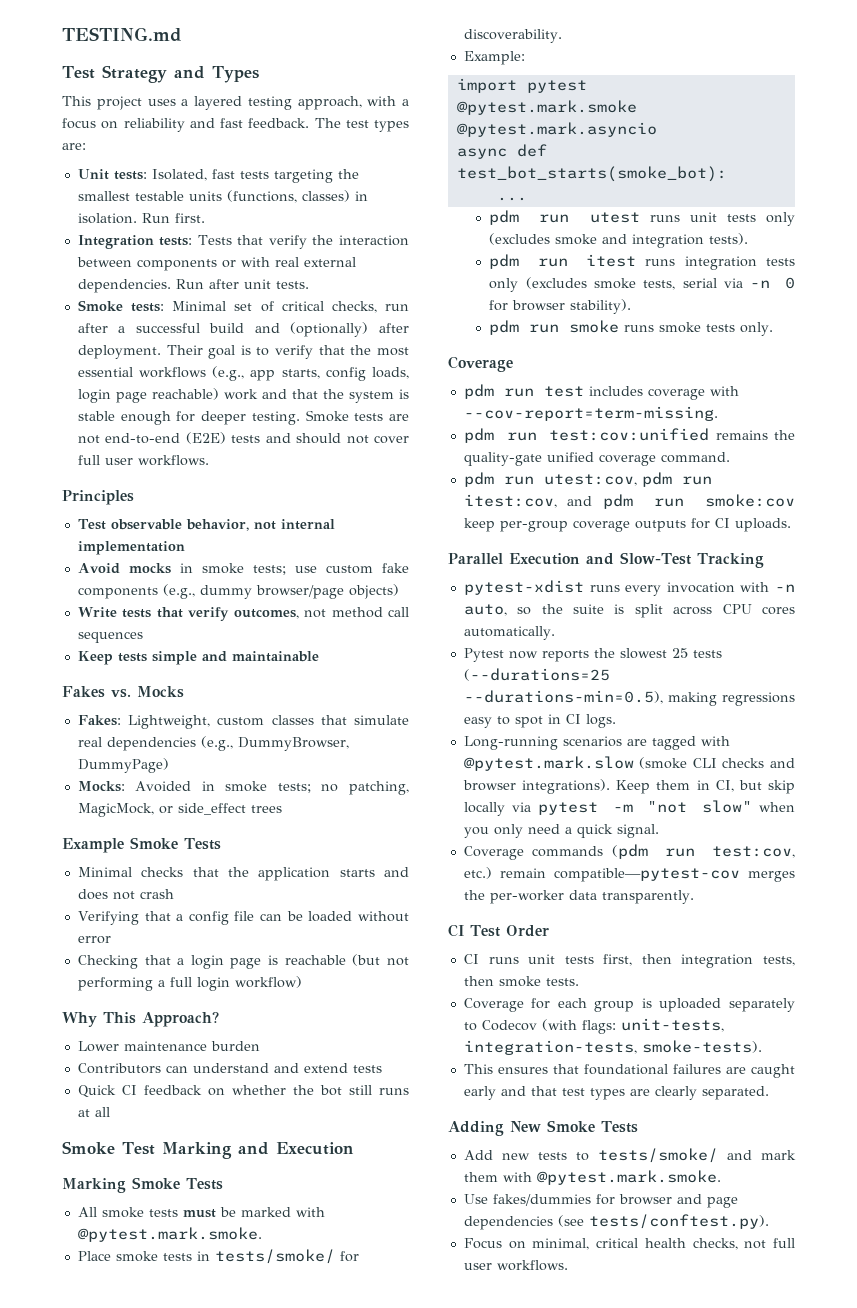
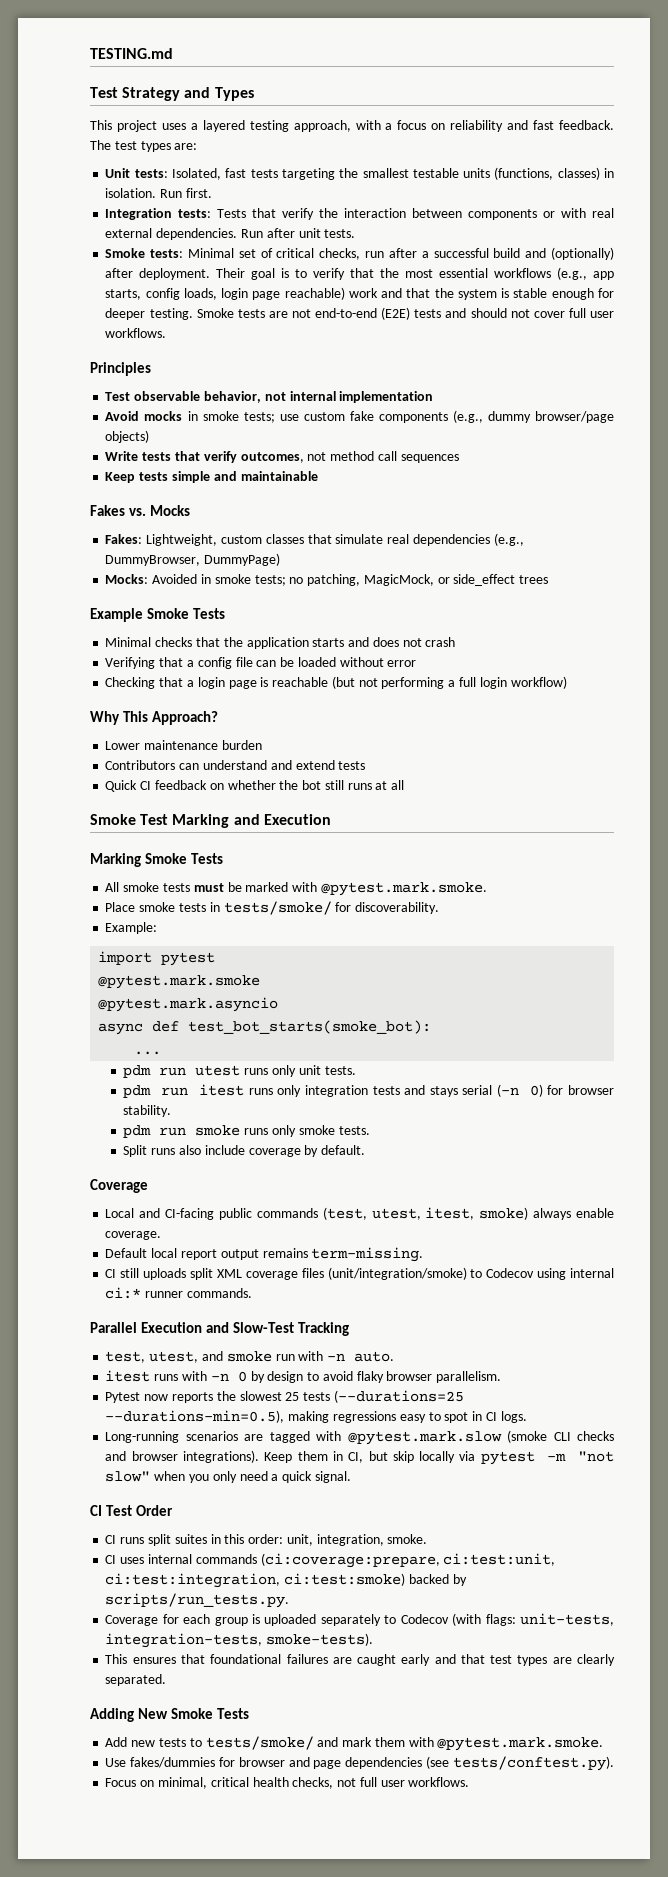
[689,212,795,226] [489,233,749,248] unit tests only (excludes smoke and integration tests). -> [272,1065,356,1077] only unit tests.
(676, 262) none -> [277,1085,302,1097] only
[489,277,795,292] [489,299,632,314] only (excludes smoke tests, serial via -n 0 for browser stability). -> [404,1084,615,1097] [123,1105,172,1117] and stays serial (-n 0) for browser stability.
[659,322,774,336] [448,356,513,372] [463,384,739,400] [463,406,718,421] [463,428,795,443] [463,452,730,466] [463,472,712,487] [463,494,795,509] [463,518,791,532] smoke tests only. // Coverage // pdm run test includes coverage with --cov-report=term-missing. // pdm run test:cov:unified remains the quality-gate unified coverage command. // pdm run utest:cov, pdm run itest:cov, and pdm run smoke:cov keep per-group coverage outputs for CI uploads. -> [272,1125,370,1137] [123,1145,366,1157] [90,1179,148,1193] [105,1207,615,1220] [105,1231,162,1240] [105,1247,424,1262] [105,1267,614,1280] [105,1287,252,1299] only smoke tests. // Split runs also include coverage by default. // Coverage // Local and CI-facing public commands (test, utest, itest, smoke) always enable coverage. // Default local report output remains term-missing. // CI still uploads split XML coverage files (unit/integration/smoke) to Codecov using internal ci:* runner commands.
[463,580,795,596] [463,604,795,618] [463,626,555,640] pytest-xdist runs every invocation with -n auto, so the suite is split across CPU cores automatically. -> [105,1351,395,1363] [105,1370,502,1383] test, utest, and smoke run with -n auto. // itest runs with -n 0 by design to avoid flaky browser parallelism.
[463,844,795,860] [463,867,795,882] [463,890,694,904] // Coverage commands (pdm run test:cov, etc.) remain compatible—pytest-cov merges the per-worker data transparently. -> (351, 1477) none
[528,954,795,968] [463,976,579,987] unit tests first, then integration tests, then smoke tests. -> [147,1534,428,1546] [105,1553,556,1568] [105,1573,467,1588] [105,1593,290,1608] split suites in this order: unit, integration, smoke. // CI uses internal commands (ci:coverage:prepare, ci:test:unit, ci:test:integration, ci:test:smoke) backed by scripts/run_tests.py.

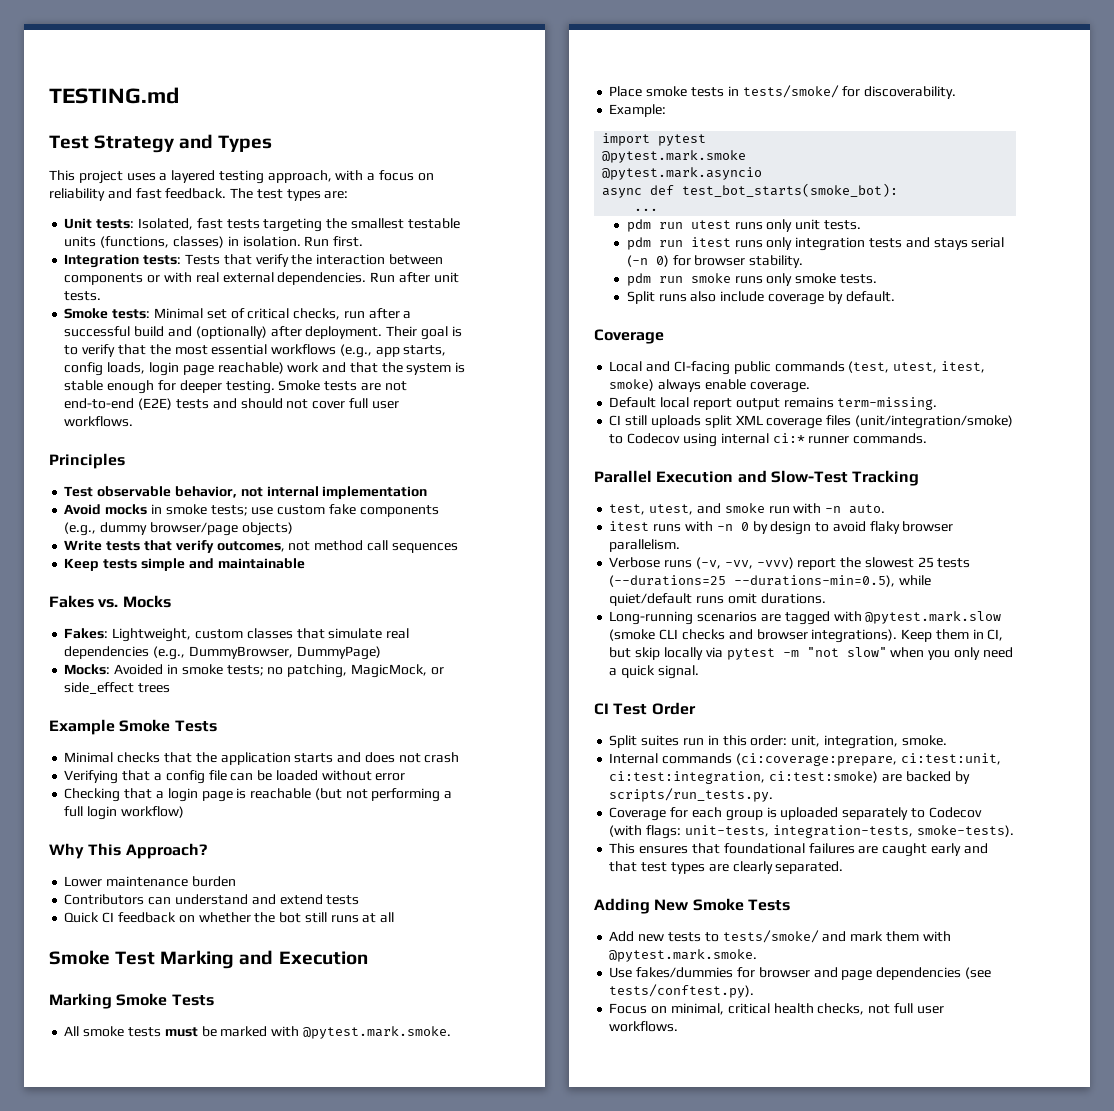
[105,1392,213,1403] Pytest now reports -> [609,557,837,570] Verbose runs (-v, -vv, -vvv) report
[288,1411,527,1423] making regressions easy to spot in CI logs. -> [899,575,932,586] [609,593,826,606] while quiet/default runs omit durations.
[105,1534,207,1546] CI runs split suites -> [609,735,704,748] Split suites run
[105,1554,192,1564] CI uses internal -> [609,753,659,764] Internal
(406, 1579) none -> [881,774,902,782] are

